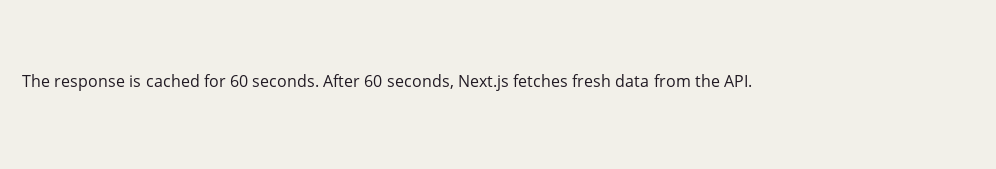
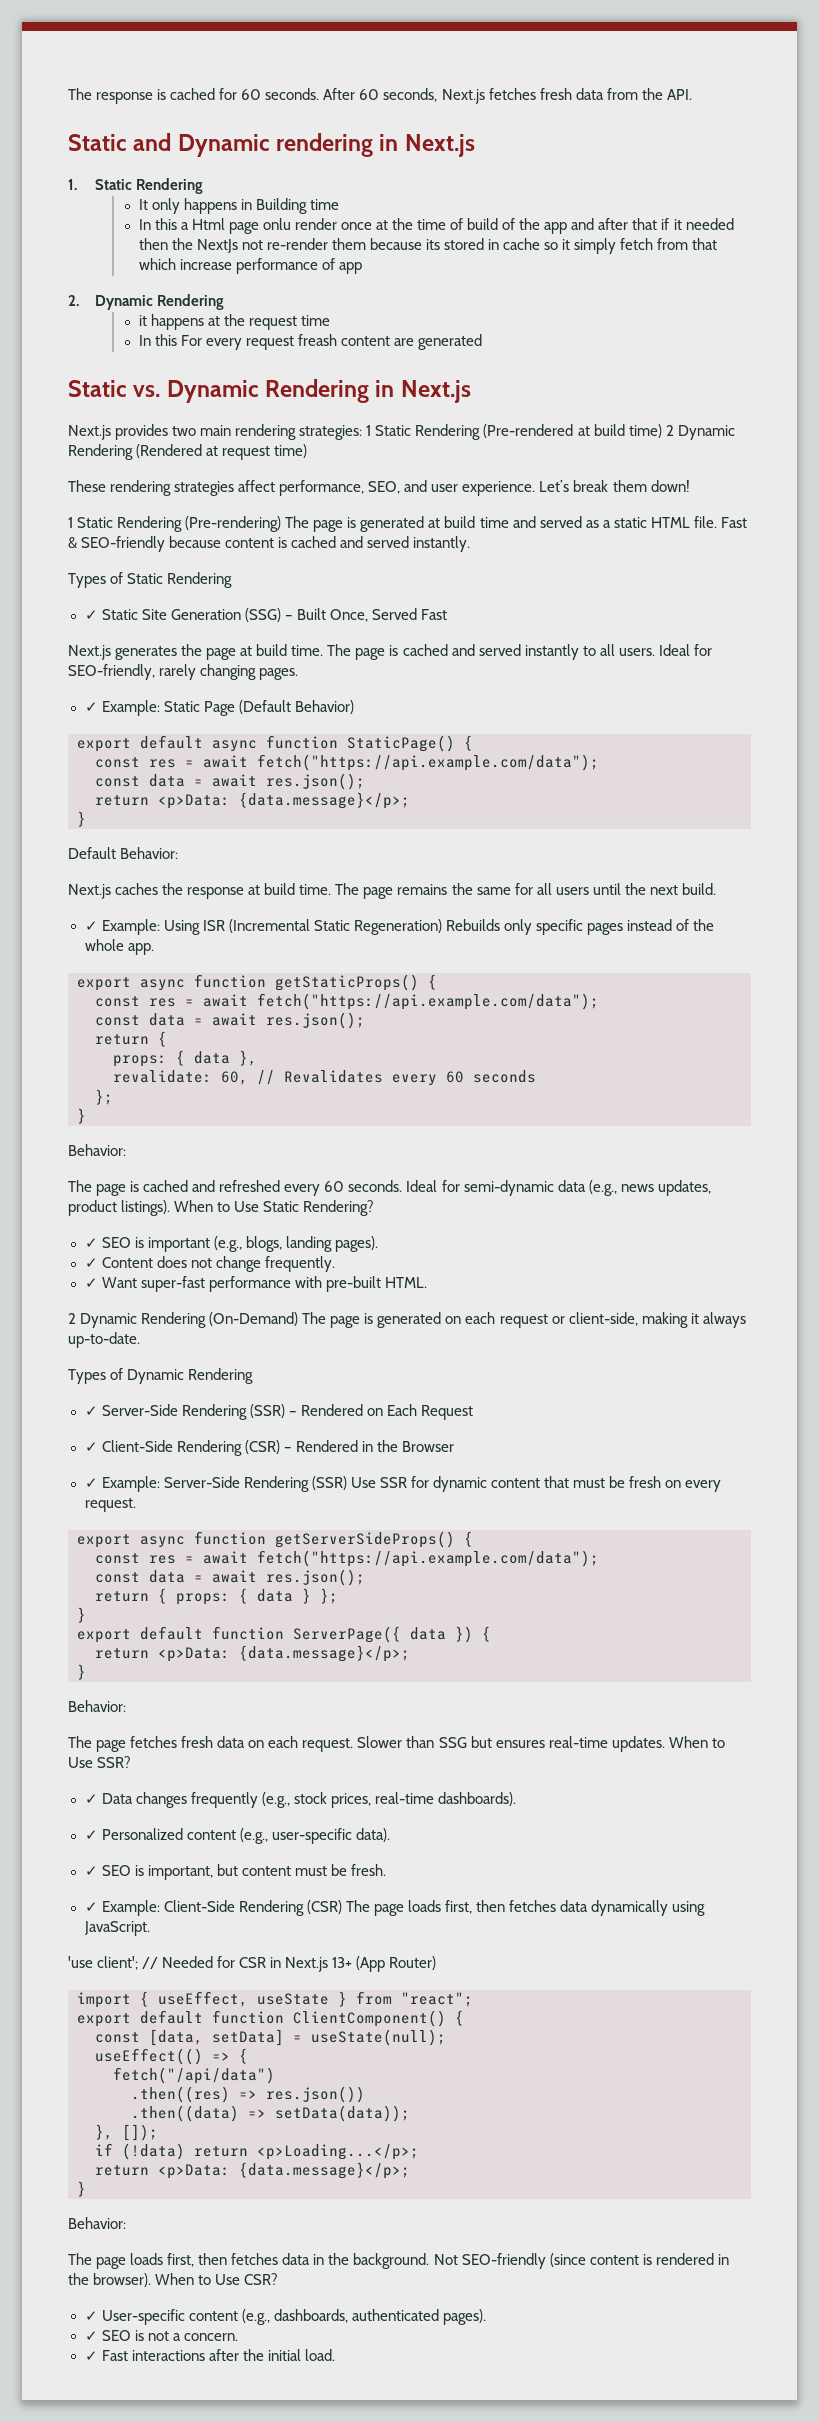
(752, 81) none -> [68,133,475,157] [68,178,204,194] [138,198,339,214] [138,218,734,234] [138,238,718,254] [138,258,362,274] [68,294,225,310] [138,314,330,330] [138,334,482,350] [68,379,471,403] [68,424,735,440] [68,444,308,460] [68,480,690,496] [68,516,747,532] [68,536,471,552] [68,572,233,588] [84,608,447,622] [68,644,712,660] [68,664,299,680] [84,700,354,716] [77,735,473,752] [95,754,599,771] [95,773,365,790] [95,792,410,809] [77,811,86,827] [68,847,179,859] [68,883,716,899] [84,919,715,935] [84,939,154,955] [77,974,437,991] [95,993,599,1010] [95,1012,365,1029] [95,1031,167,1047] [113,1050,257,1067] [113,1070,536,1086] [95,1089,113,1105] [77,1108,86,1124] [68,1144,126,1156] [68,1180,711,1196] [68,1200,375,1216] [84,1236,378,1252] [84,1256,335,1272] [84,1276,427,1292] [68,1312,746,1328] [68,1332,140,1348] [68,1368,254,1384] [84,1404,473,1420] [84,1440,454,1456] [84,1476,722,1492] [84,1498,136,1512] [77,1531,473,1548] [95,1550,599,1567] [95,1569,365,1586] [95,1588,338,1605] [77,1607,86,1623] [77,1626,491,1643] [95,1645,410,1662] [77,1664,86,1680] [68,1700,126,1712] [68,1736,725,1752] [68,1756,132,1768] [84,1792,516,1808] [84,1828,390,1844] [84,1864,386,1880] [84,1900,706,1916] [83,1921,150,1936] [68,1956,437,1972] [77,1991,473,2008] [77,2010,464,2027] [95,2029,446,2046] [95,2048,248,2065] [113,2067,275,2084] [131,2086,365,2103] [131,2105,410,2122] [95,2124,158,2141] [95,2143,419,2160] [95,2162,410,2179] [77,2181,86,2197] [68,2217,126,2229] [68,2253,729,2269] [68,2273,279,2287] [84,2309,486,2325] [84,2330,238,2341] [84,2349,335,2361] // Static and Dynamic rendering in Next.js // 1. Static Rendering // It only happens in Building time // In this a Html page onlu render once at the time of build of the app and after that if it needed then the NextJs not re-render them because its stored in cache so it simply fetch from that which increase performance of app // 2. Dynamic Rendering // it happens at the request time // In this For every request freash content are generated // Static vs. Dynamic Rendering in Next.js // Next.js provides two main rendering strategies: 1 Static Rendering (Pre-rendered at build time) 2 Dynamic Rendering (Rendered at request time) // These rendering strategies affect performance, SEO, and user experience. Let’s break them down! // 1 Static Rendering (Pre-rendering) The page is generated at build time and served as a static HTML file. Fast & SEO-friendly because content is cached and served instantly. // Types of Static Rendering // ✓ Static Site Generation (SSG) – Built Once, Served Fast // Next.js generates the page at build time. The page is cached and served instantly to all users. Ideal for SEO-friendly, rarely changing pages. // ✓ Example: Static Page (Default Behavior) // export default async function StaticPage() { // const res = await fetch("https://api.example.com/data"); // const data = await res.json(); // return <p>Data: {data.message}</p>; // } // Default Behavior: // Next.js caches the response at build time. The page remains the same for all users until the next build. // ✓ Example: Using ISR (Incremental Static Regeneration) Rebuilds only specific pages instead of the whole app. // export async function getStaticProps() { // const res = await fetch("https://api.example.com/data"); // const data = await res.json(); // return { // props: { data }, // revalidate: 60, // Revalidates every 60 seconds // }; // } // Behavior: // The page is cached and refreshed every 60 seconds. Ideal for semi-dynamic data (e.g., news updates, product listings). When to Use Static Rendering? // ✓ SEO is important (e.g., blogs, landing pages). // ✓ Content does not change frequently. // ✓ Want super-fast performance with pre-built HTML. // 2 Dynamic Rendering (On-Demand) The page is generated on each request or client-side, making it always up-to-date. // Types of Dynamic Rendering // ✓ Server-Side Rendering (SSR) – Rendered on Each Request // ✓ Client-Side Rendering (CSR) – Rendered in the Browser // ✓ Example: Server-Side Rendering (SSR) Use SSR for dynamic content that must be fresh on every request. // export async function getServerSideProps() { // const res = await fetch("https://api.example.com/data"); // const data = await res.json(); // return { props: { data } }; // } // export default function ServerPage({ data }) { // return <p>Data: {data.message}</p>; // } // Behavior: // The page fetches fresh data on each request. Slower than SSG but ensures real-time updates. When to Use SSR? // ✓ Data changes frequently (e.g., stock prices, real-time dashboards). // ✓ Personalized content (e.g., user-specific data). // ✓ SEO is important, but content must be fresh. // ✓ Example: Client-Side Rendering (CSR) The page loads first, then fetches data dynamically using JavaScript. // 'use client'; // Needed for CSR in Next.js 13+ (App Router) // import { useEffect, useState } from "react"; // export default function ClientComponent() { // const [data, setData] = useState(null); // useEffect(() => { // fetch("/api/data") // .then((res) => res.json()) // .then((data) => setData(data)); // }, []); // if (!data) return <p>Loading...</p>; // return <p>Data: {data.message}</p>; // } // Behavior: // The page loads first, then fetches data in the background. Not SEO-friendly (since content is rendered in the browser). When to Use CSR? // ✓ User-specific content (e.g., dashboards, authenticated pages). // ✓ SEO is not a concern. // ✓ Fast interactions after the initial load.

